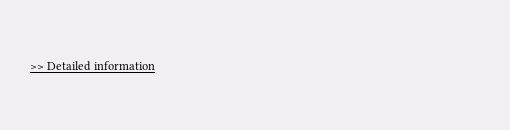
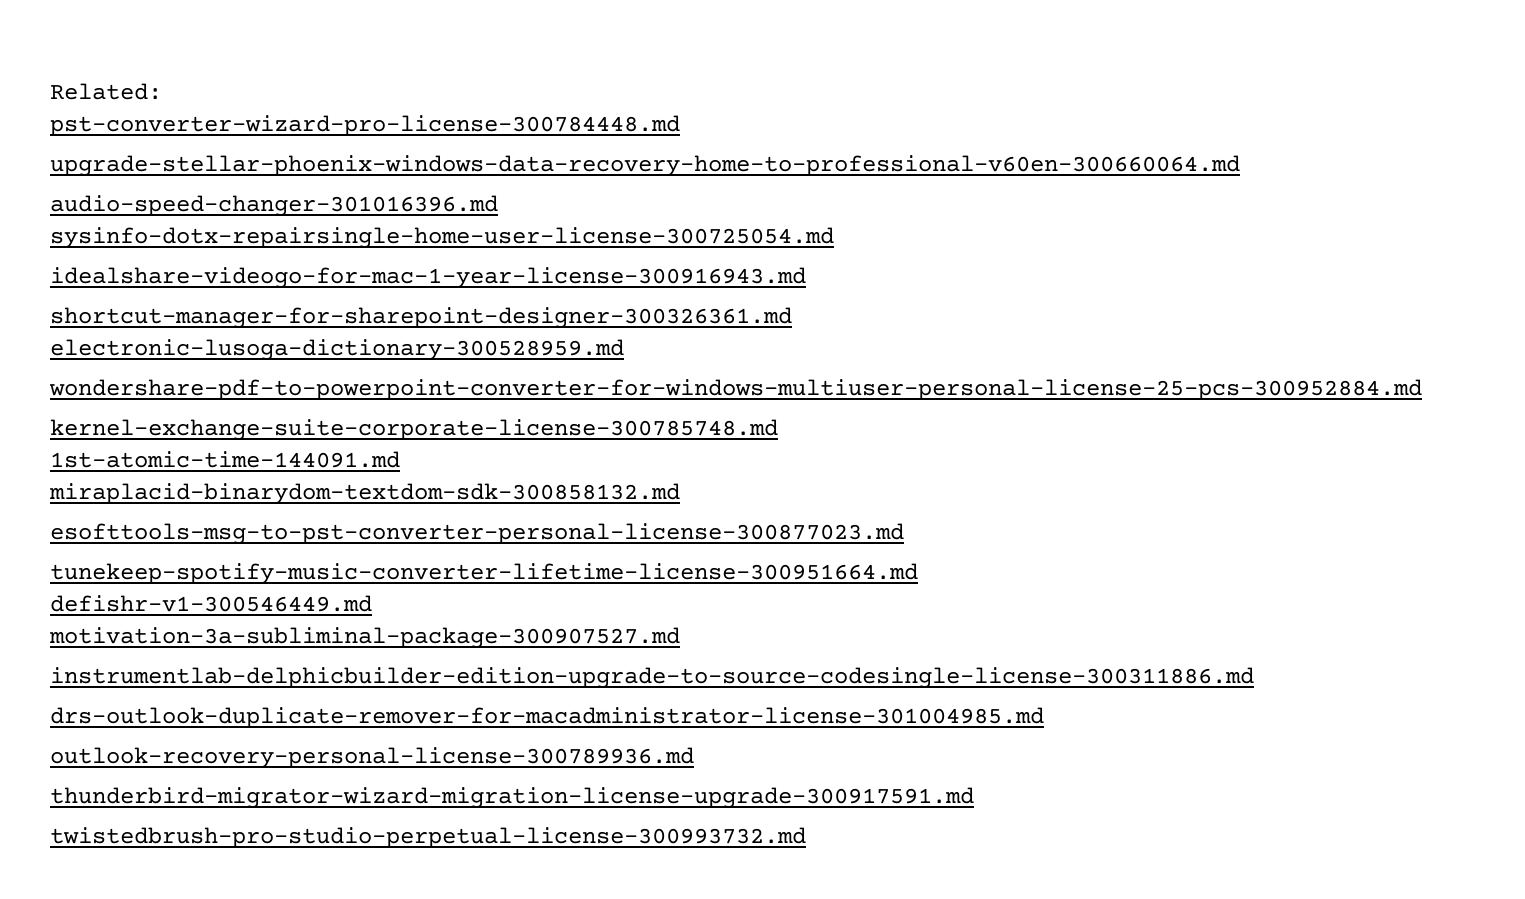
[30,61,155,71] >> Detailed information -> [50,83,162,100] [50,115,680,136] [50,155,1240,176] [50,195,498,216] [50,227,834,248] [50,267,806,288] [50,307,792,328] [50,339,624,360] [49,379,1422,400] [50,419,778,440] [50,451,400,468] [49,483,680,504] [50,523,904,544] [50,563,918,584] [50,595,372,612] [49,627,680,648] [50,667,1254,688] [50,707,1044,728] [50,747,694,768] [50,787,974,808] [50,827,806,848] Related: // pst-converter-wizard-pro-license-300784448.md // upgrade-stellar-phoenix-windows-data-recovery-home-to-professional-v60en-300660064.md // audio-speed-changer-301016396.md // sysinfo-dotx-repairsingle-home-user-license-300725054.md // idealshare-videogo-for-mac-1-year-license-300916943.md // shortcut-manager-for-sharepoint-designer-300326361.md // electronic-lusoga-dictionary-300528959.md // wondershare-pdf-to-powerpoint-converter-for-windows-multiuser-personal-license-25-pcs-300952884.md // kernel-exchange-suite-corporate-license-300785748.md // 1st-atomic-time-144091.md // miraplacid-binarydom-textdom-sdk-300858132.md // esofttools-msg-to-pst-converter-personal-license-300877023.md // tunekeep-spotify-music-converter-lifetime-license-300951664.md // defishr-v1-300546449.md // motivation-3a-subliminal-package-300907527.md // instrumentlab-delphicbuilder-edition-upgrade-to-source-codesingle-license-300311886.md // drs-outlook-duplicate-remover-for-macadministrator-license-301004985.md // outlook-recovery-personal-license-300789936.md // thunderbird-migrator-wizard-migration-license-upgrade-300917591.md // twistedbrush-pro-studio-perpetual-license-300993732.md

